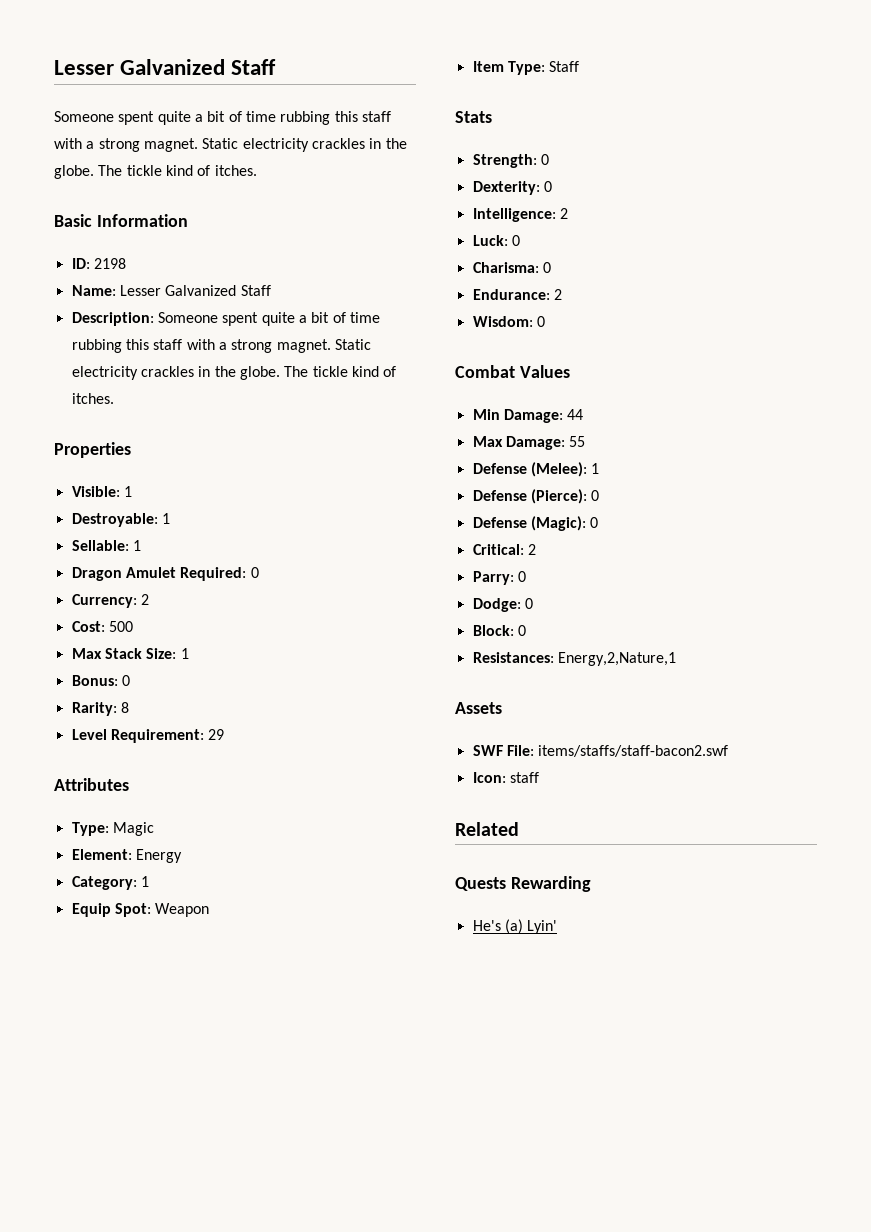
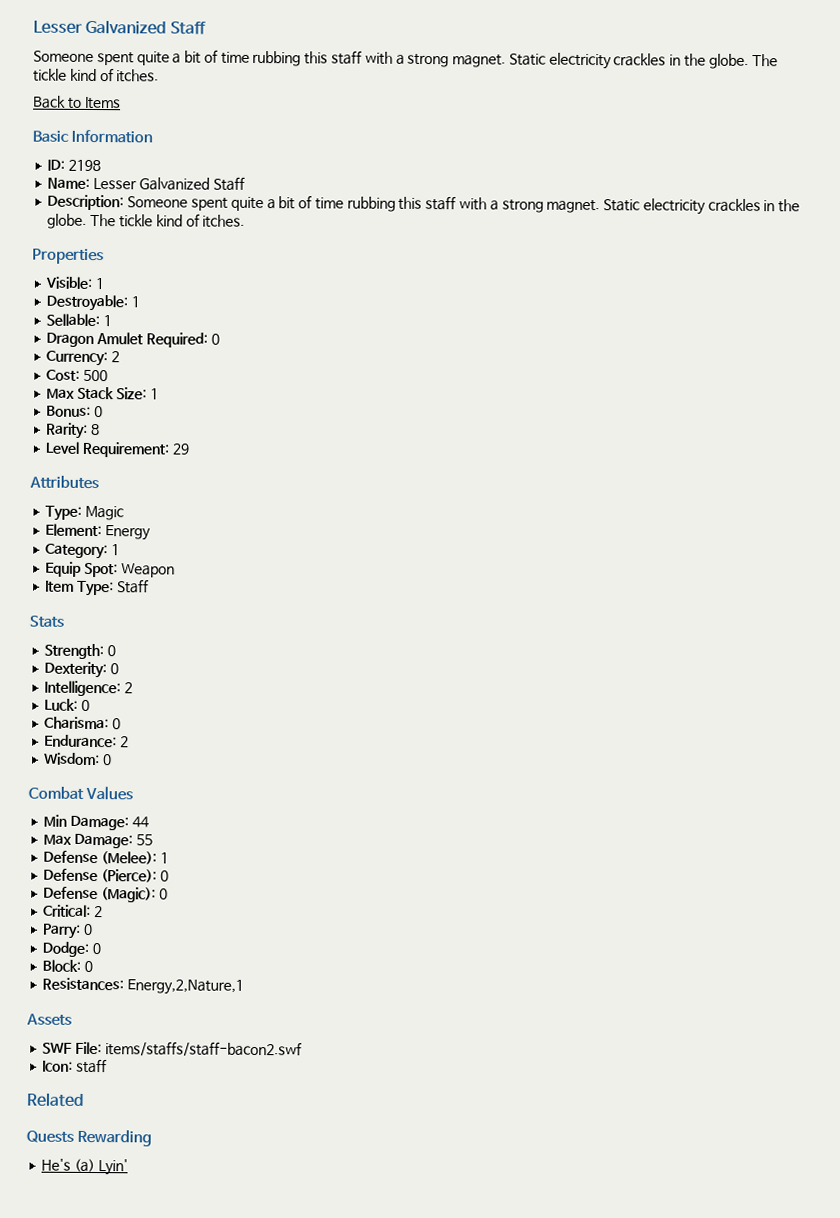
(257, 170) none -> [33,95,121,110] // Back to Items

